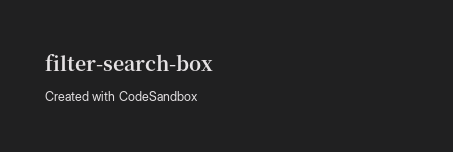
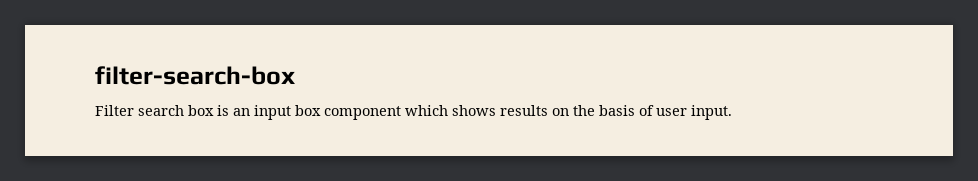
[45,91,198,101] Created with CodeSandbox -> [95,105,732,120] Filter search box is an input box component which shows results on the basis of user input.

